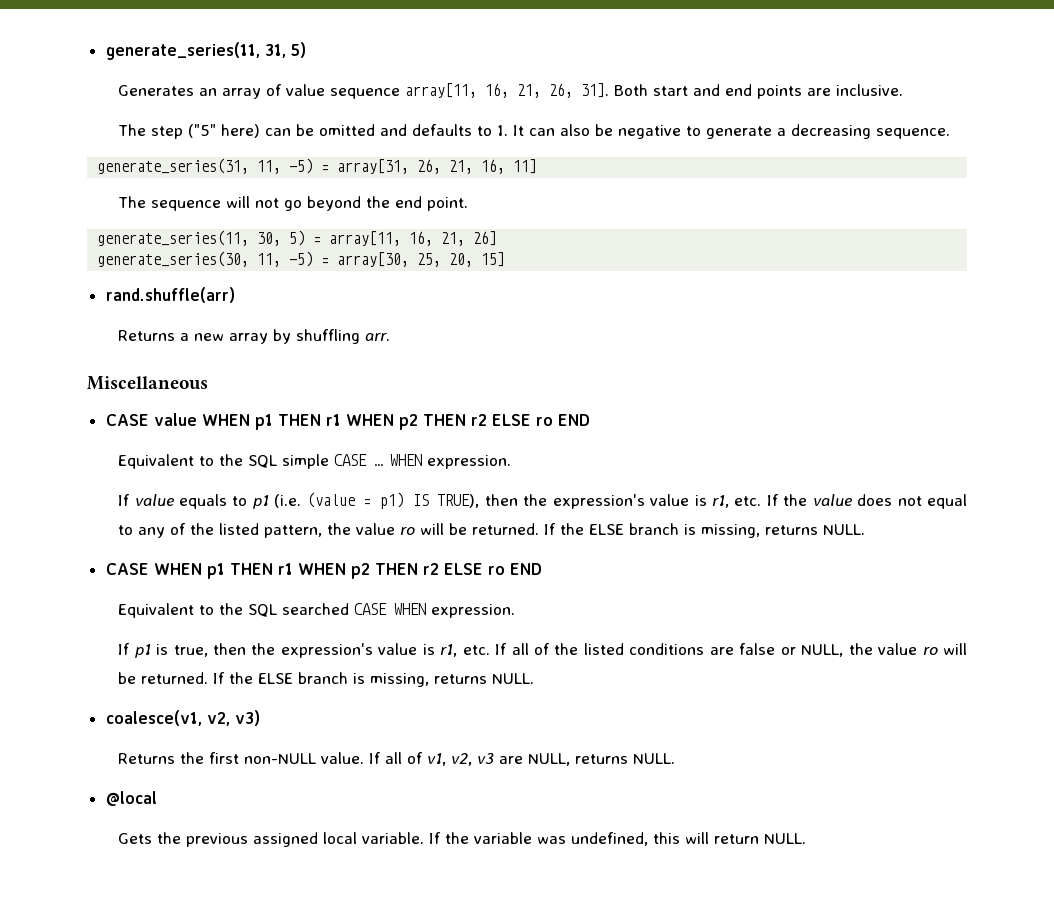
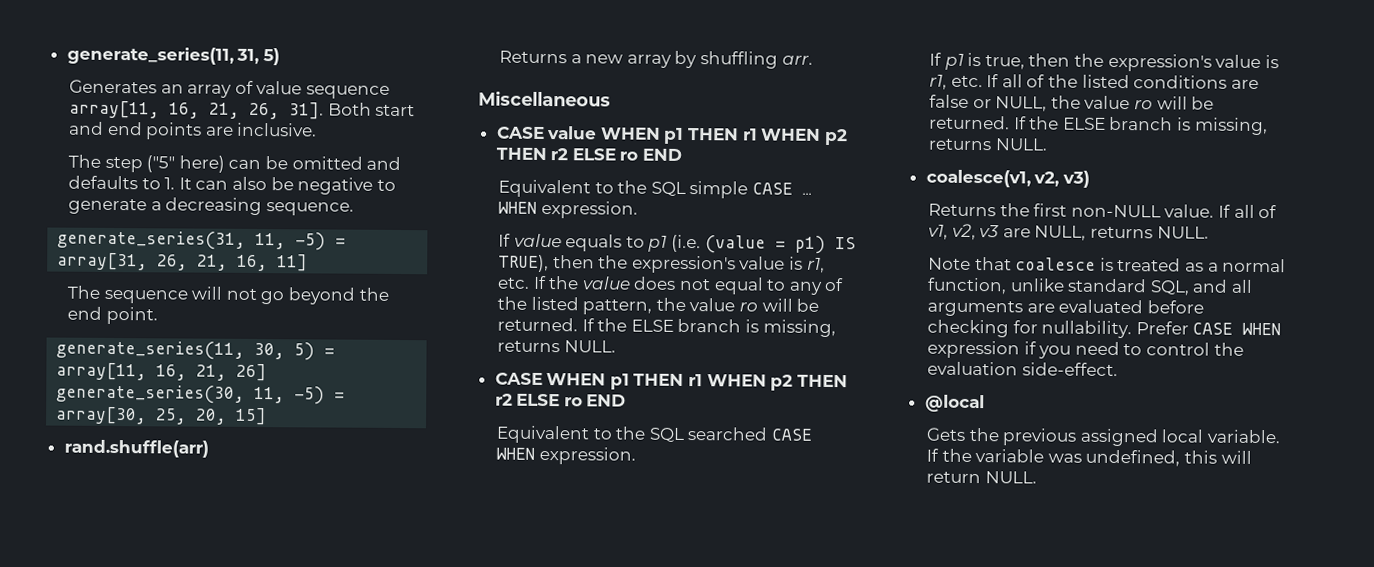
(676, 758) none -> [928,257,1287,273] [927,277,1253,296] [927,299,1204,317] [927,319,1282,339] [927,340,1244,359] [927,361,1118,377] // Note that coalesce is treated as a normal function, unlike standard SQL, and all arguments are evaluated before checking for nullability. Prefer CASE WHEN expression if you need to control the evaluation side-effect.

